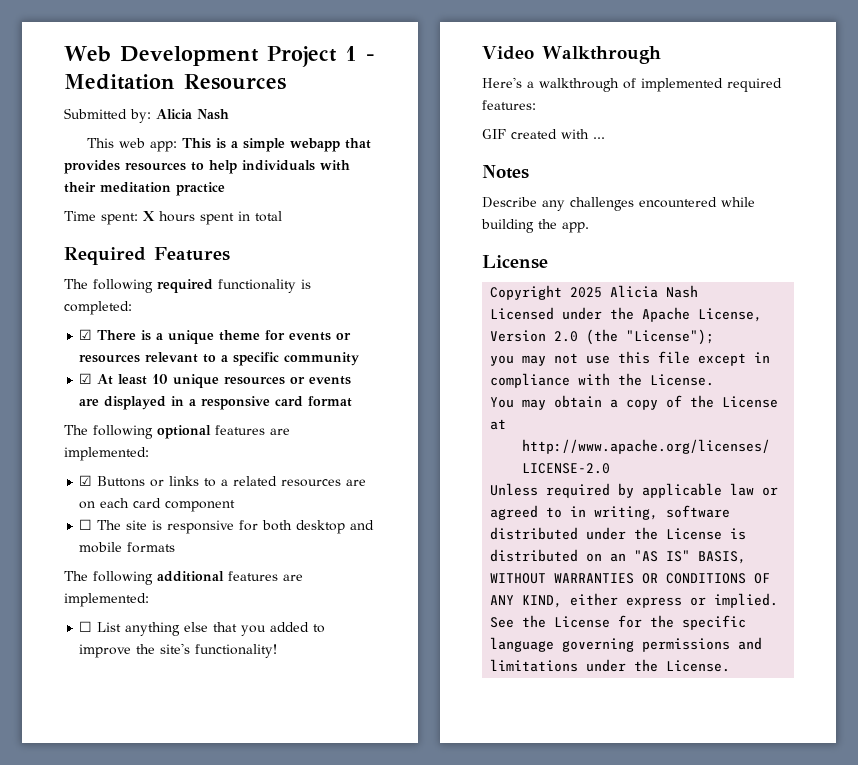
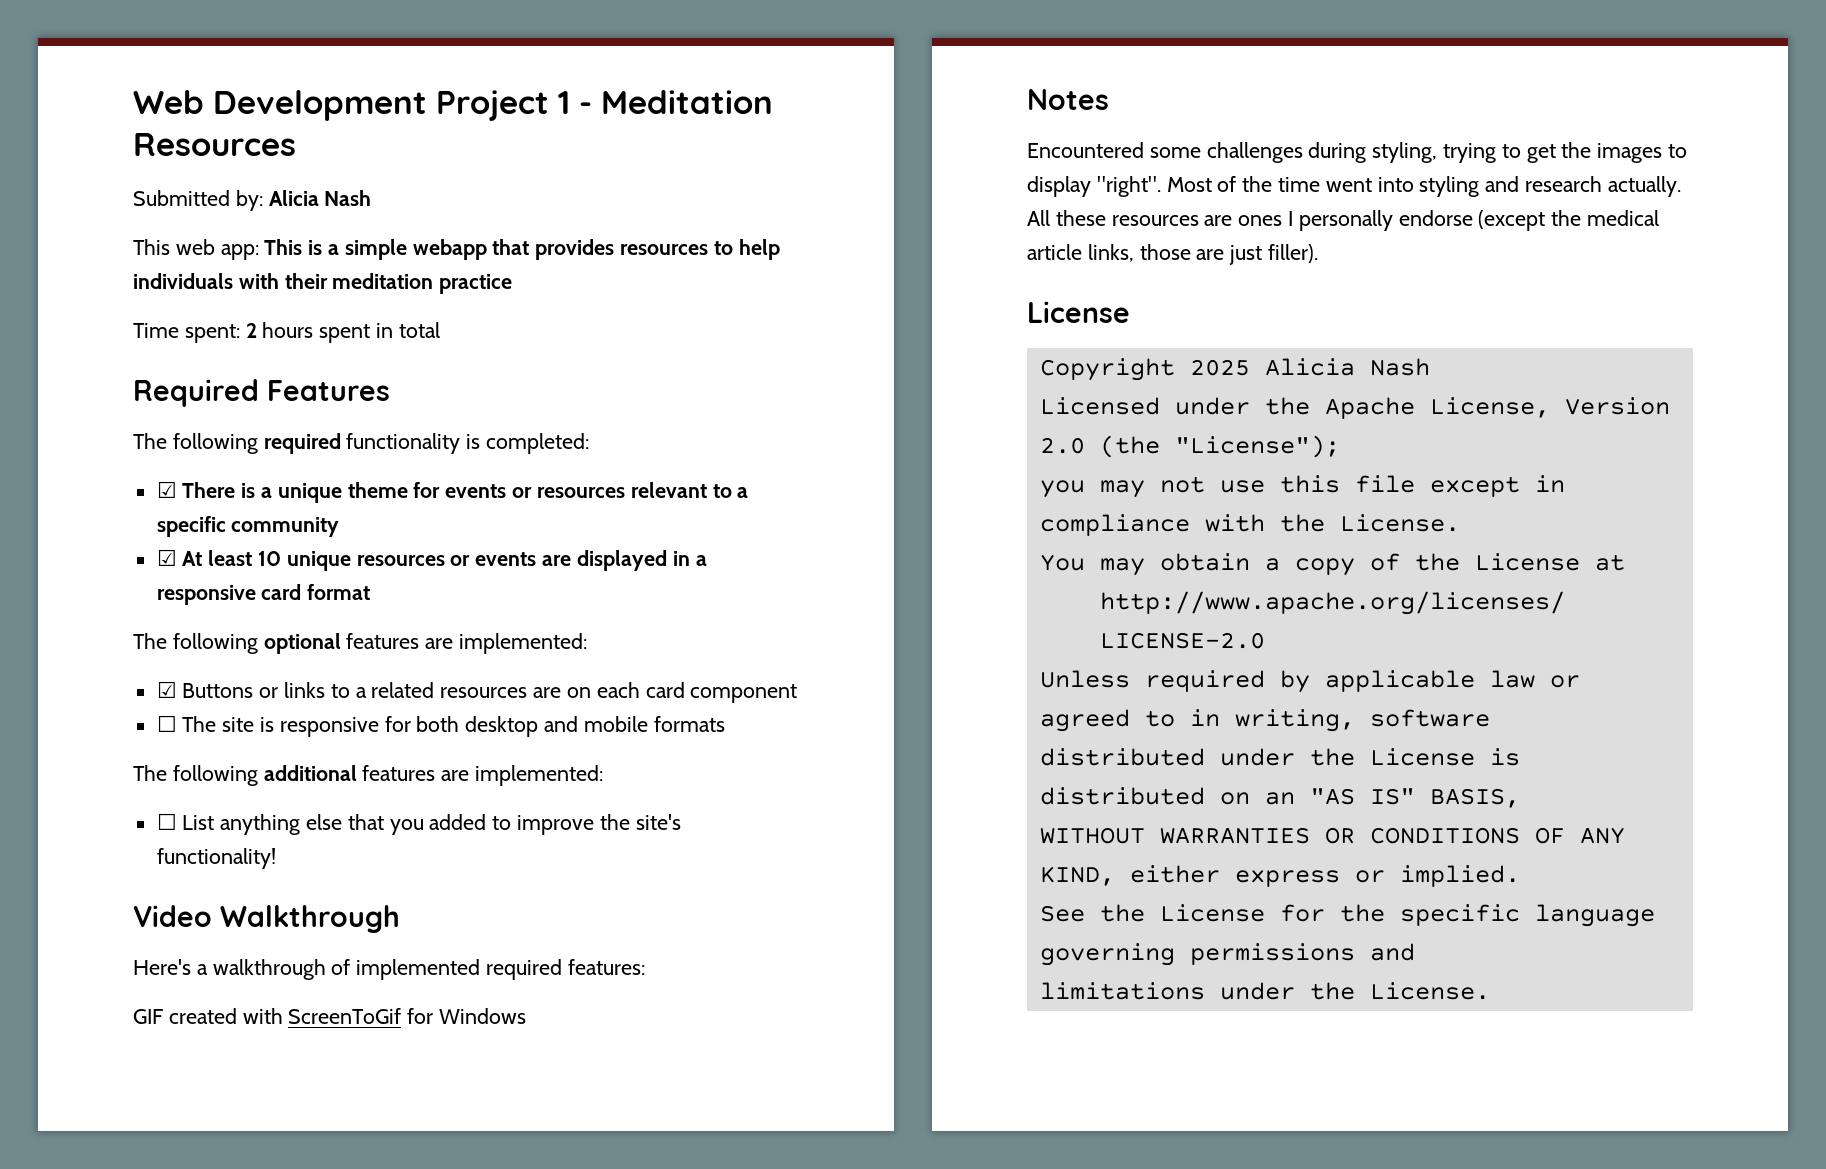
[143,211,155,221] X -> [245,323,257,338] 2
[593,137,605,139] [482,165,529,179] [482,197,755,211] [481,219,589,233] ... // Notes // Describe any challenges encountered while building the app. -> [288,1008,526,1024] [1027,89,1109,110] [1027,142,1688,163] [1027,176,1681,197] [1027,210,1660,231] [1027,244,1319,265] ScreenToGif for Windows // Notes // Encountered some challenges during styling, trying to get the images to display "right". Most of the time went into styling and research actually. All these resources are ones I personally endorse (except the medical article links, those are just filler).

